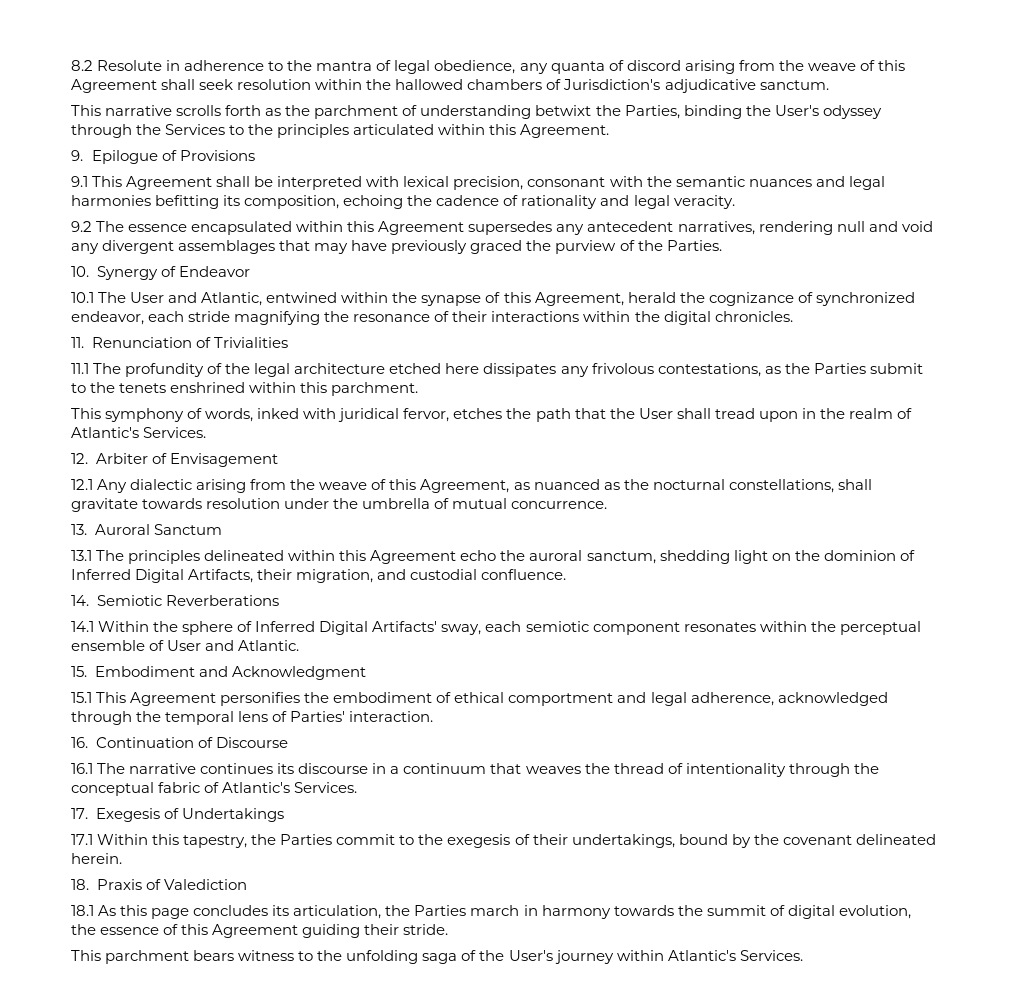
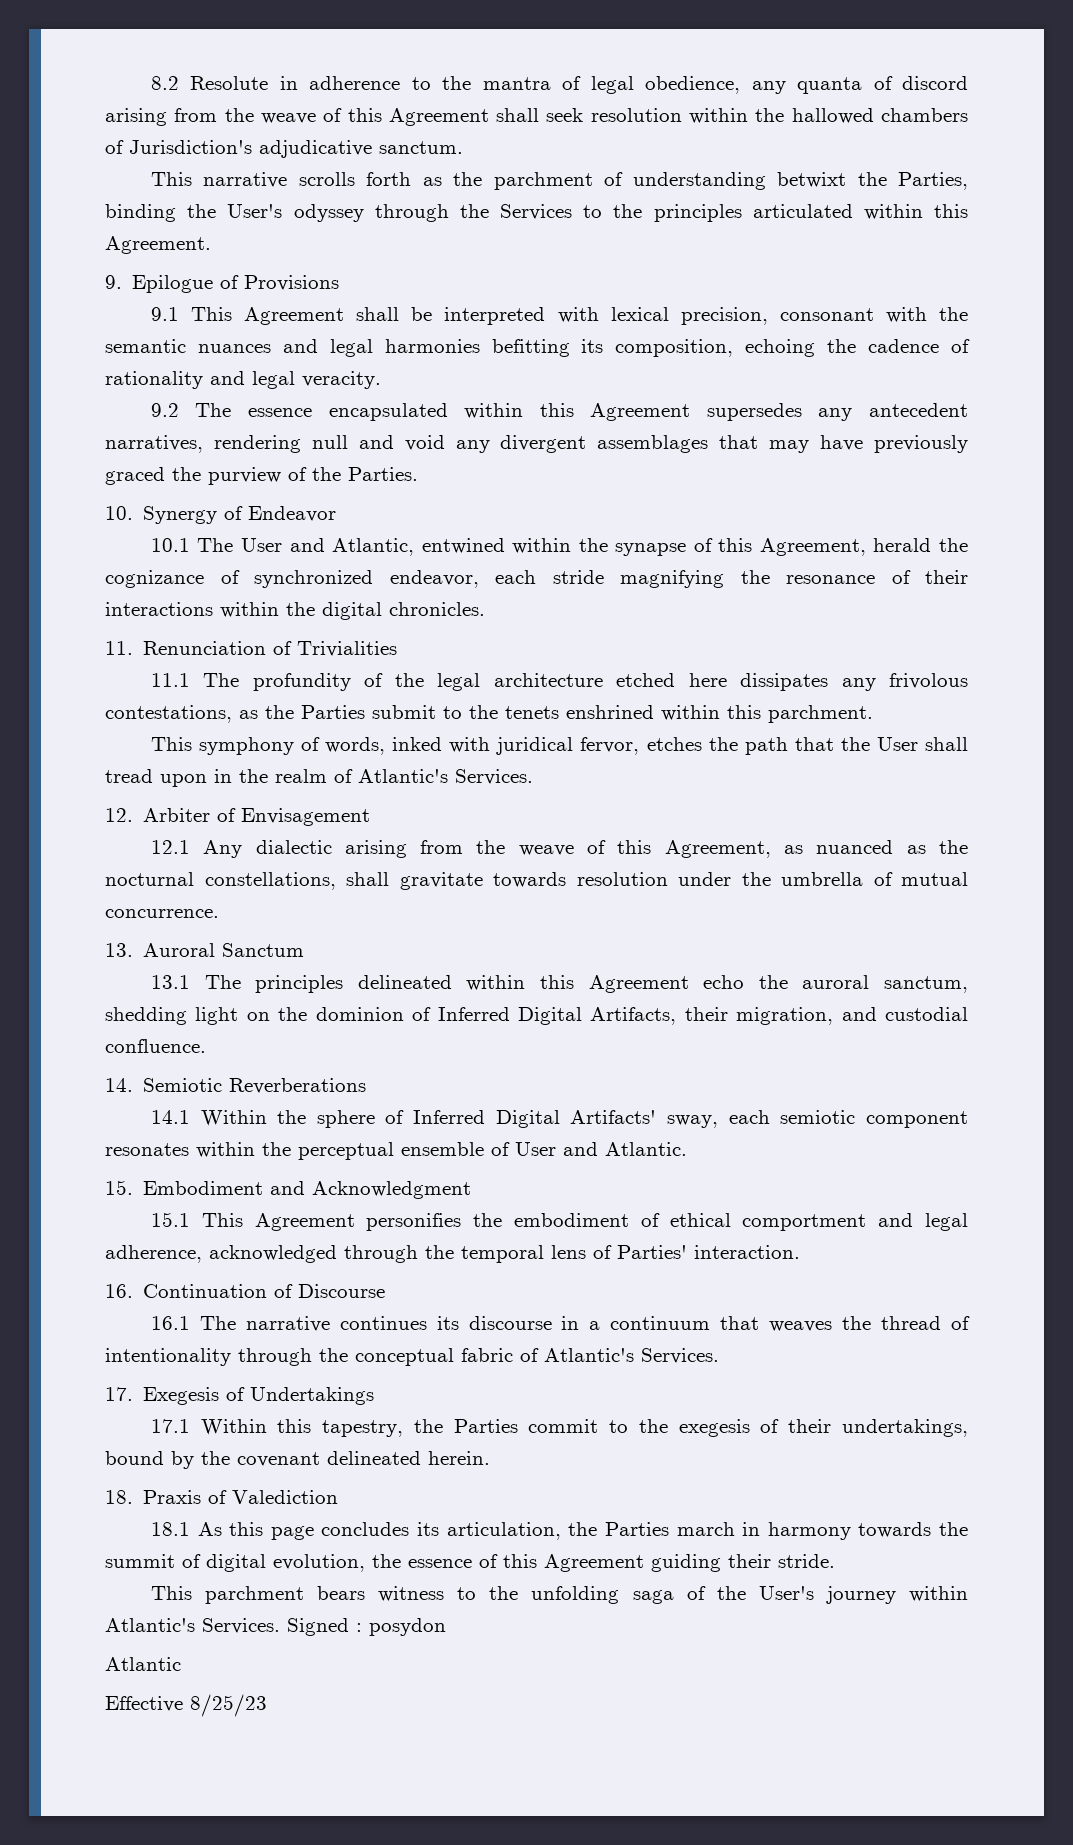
(803, 955) none -> [287,1618,446,1636] [105,1657,181,1671] [105,1694,267,1717] Signed : posydon // Atlantic // Effective 8/25/23

